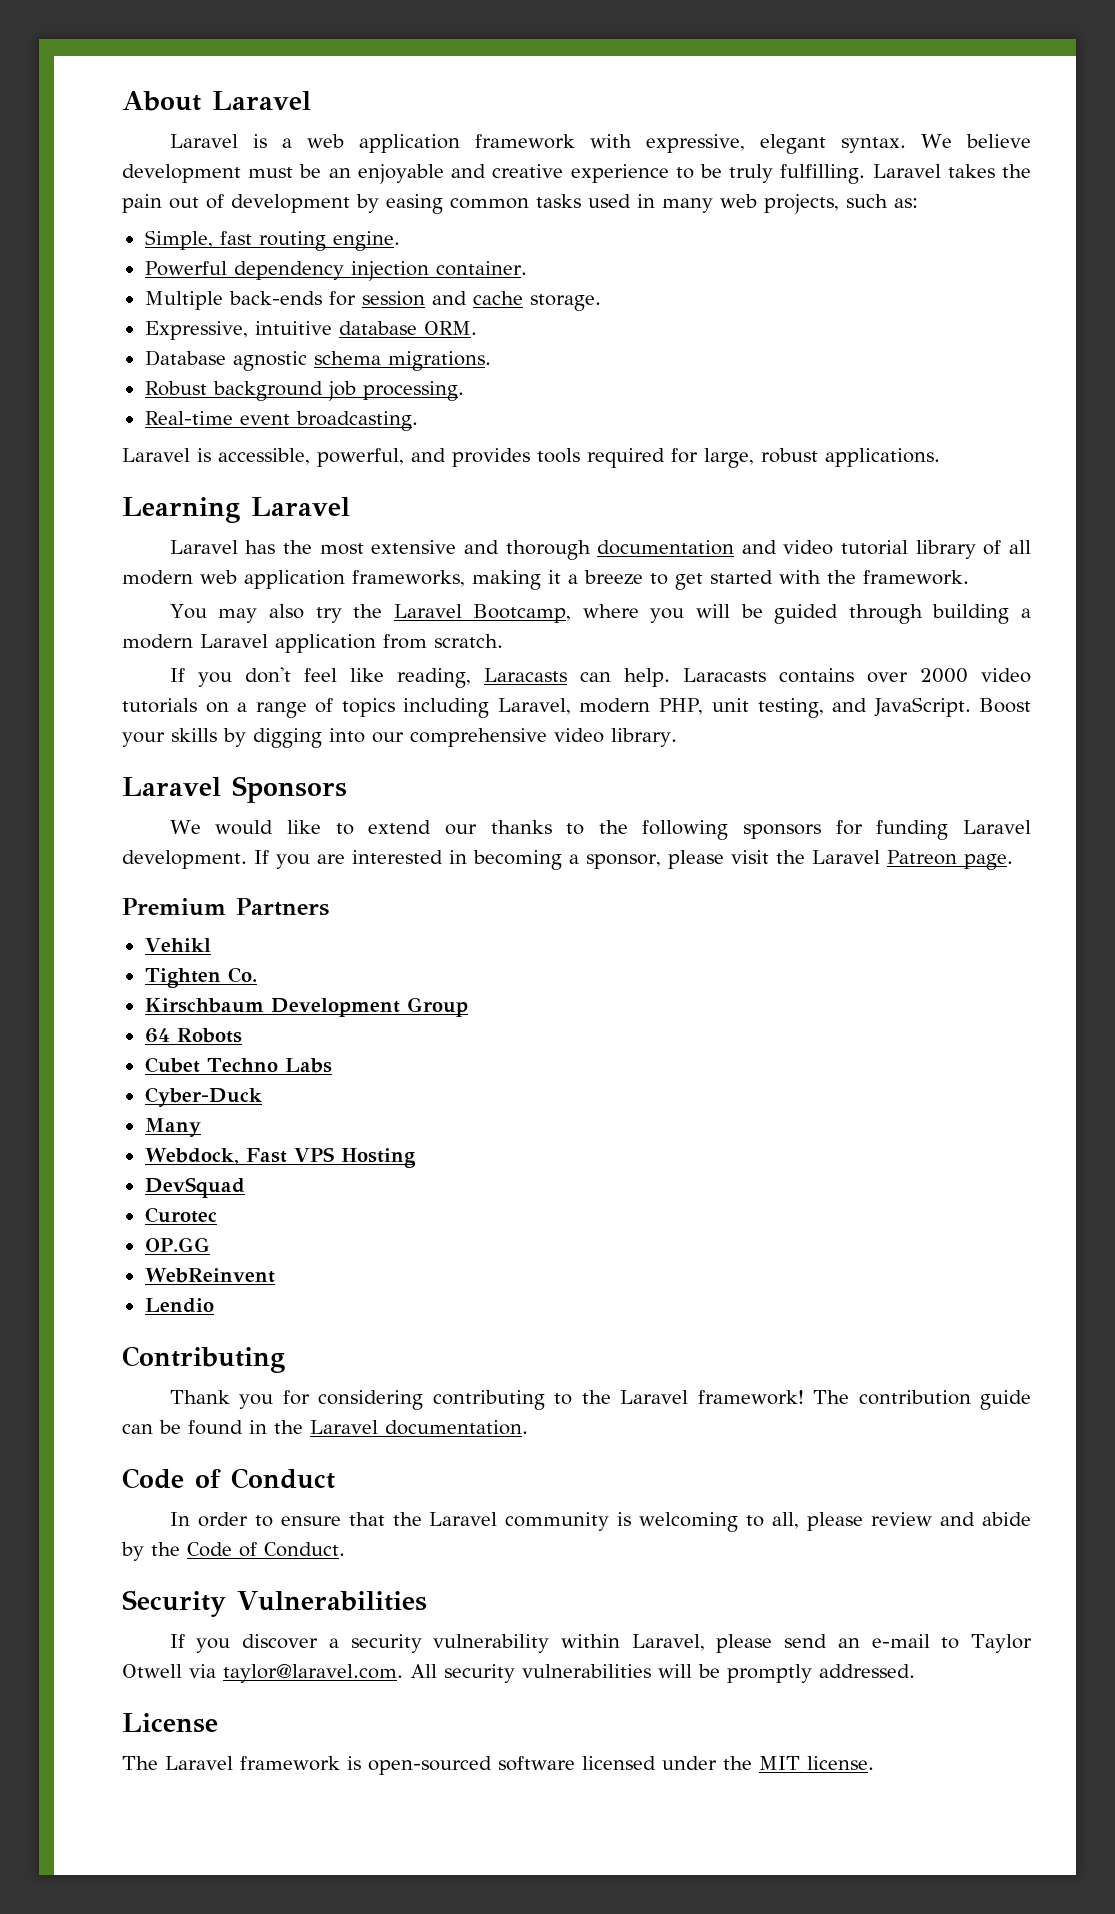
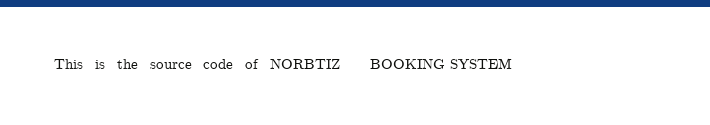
[122,91,311,111] [169,134,1031,154] [122,164,1031,184] [122,194,918,214] [144,230,400,251] [144,261,527,281] [144,291,601,311] [144,321,477,340] [144,350,491,371] [144,381,464,401] [144,411,418,431] [122,448,940,468] [122,497,350,523] [169,540,1031,560] [122,570,969,590] [169,604,1031,624] [122,634,503,653] [169,667,1031,688] [122,697,1031,718] [122,728,677,748] [122,776,347,803] [169,820,1031,840] [122,850,1013,870] [122,898,329,916] [144,938,211,952] [144,967,257,988] [144,997,468,1017] [144,1028,242,1043] [144,1057,332,1073] [144,1087,262,1107] [144,1118,201,1137] [144,1147,416,1168] [144,1177,245,1198] [144,1207,217,1223] [144,1237,210,1252] [144,1268,275,1283] [144,1298,214,1313] [122,1346,285,1373] [169,1390,1031,1410] [122,1420,528,1435] [122,1468,335,1489] [169,1512,1031,1532] [121,1542,345,1561] [122,1590,427,1617] [169,1634,1033,1653] [122,1664,915,1683] [122,1713,218,1733] [122,1756,874,1775] About Laravel // Laravel is a web application framework with expressive, elegant syntax. We believe development must be an enjoyable and creative experience to be truly fulfilling. Laravel takes the pain out of development by easing common tasks used in many web projects, such as: // Simple, fast routing engine. // Powerful dependency injection container. // Multiple back-ends for session and cache storage. // Expressive, intuitive database ORM. // Database agnostic schema migrations. // Robust background job processing. // Real-time event broadcasting. // Laravel is accessible, powerful, and provides tools required for large, robust applications. // Learning Laravel // Laravel has the most extensive and thorough documentation and video tutorial library of all modern web application frameworks, making it a breeze to get started with the framework. // You may also try the Laravel Bootcamp, where you will be guided through building a modern Laravel application from scratch. // If you don't feel like reading, Laracasts can help. Laracasts contains over 2000 video tutorials on a range of topics including Laravel, modern PHP, unit testing, and JavaScript. Boost your skills by digging into our comprehensive video library. // Laravel Sponsors // We would like to extend our thanks to the following sponsors for funding Laravel development. If you are interested in becoming a sponsor, please visit the Laravel Patreon page. // Premium Partners // Vehikl // Tighten Co. // Kirschbaum Development Group // 64 Robots // Cubet Techno Labs // Cyber-Duck // Many // Webdock, Fast VPS Hosting // DevSquad // Curotec // OP.GG // WebReinvent // Lendio // Contributing // Thank you for considering contributing to the Laravel framework! The contribution guide can be found in the Laravel documentation. // Code of Conduct // In order to ensure that the Laravel community is welcoming to all, please review and abide by the Code of Conduct. // Security Vulnerabilities // If you discover a security vulnerability within Laravel, please send an e-mail to Taylor Otwell via taylor@laravel.com. All security vulnerabilities will be promptly addressed. // License // The Laravel framework is open-sourced software licensed under the MIT license. -> [54,58,512,69] This is the source code of NORBTIZ BOOKING SYSTEM

